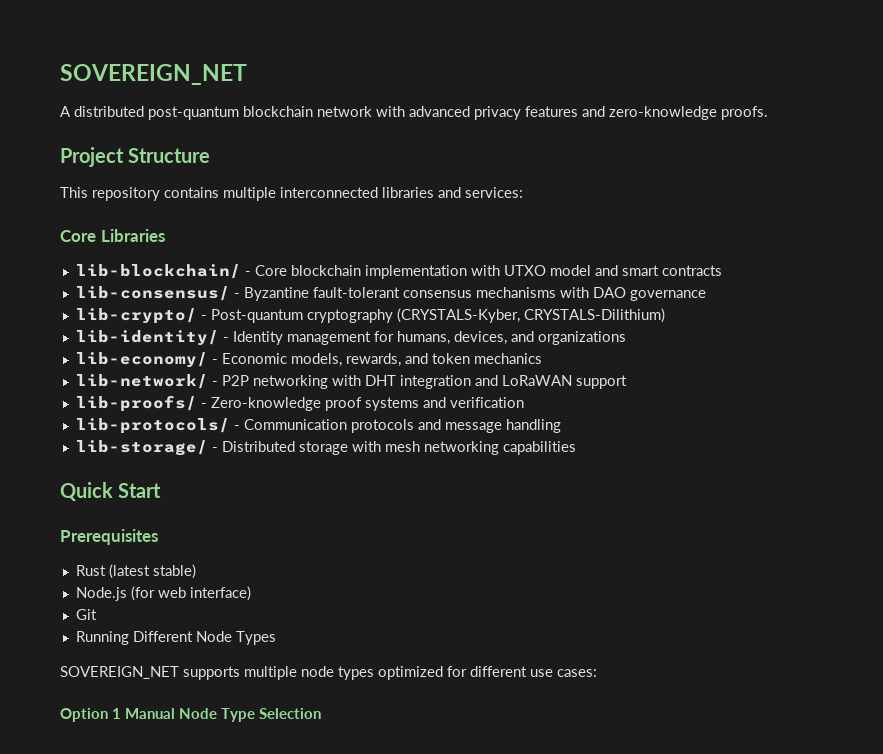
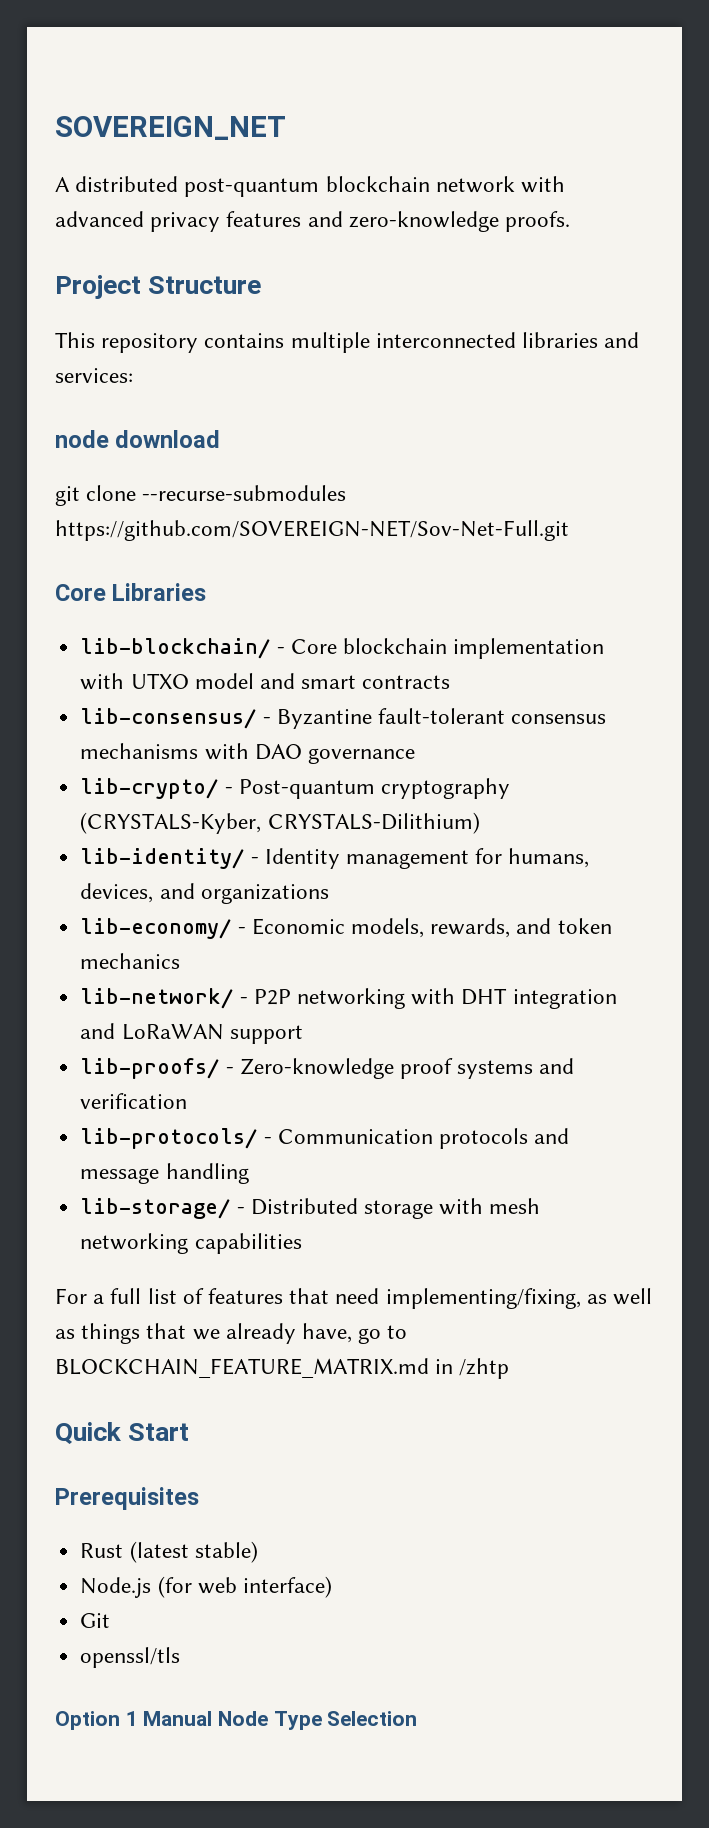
(523, 192) none -> [55,430,221,448] [55,485,347,506] [55,520,569,541] // node download // git clone --recurse-submodules https://github.com/SOVEREIGN-NET/Sov-Net-Full.git
(576, 448) none -> [55,1288,653,1309] [55,1323,408,1344] [55,1358,510,1379] // For a full list of features that need implementing/fixing, as well as things that we already have, go to BLOCKCHAIN_FEATURE_MATRIX.md in /zhtp
[75,631,276,645] [60,666,597,680] Running Different Node Types // SOVEREIGN_NET supports multiple node types optimized for different use cases: -> [80,1647,181,1668] openssl/tls

